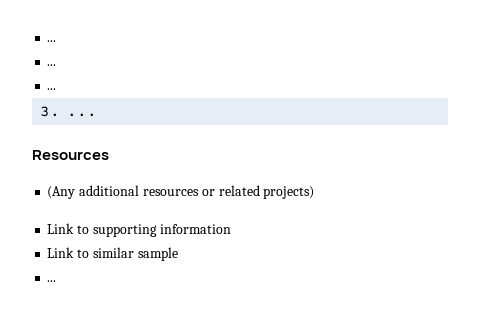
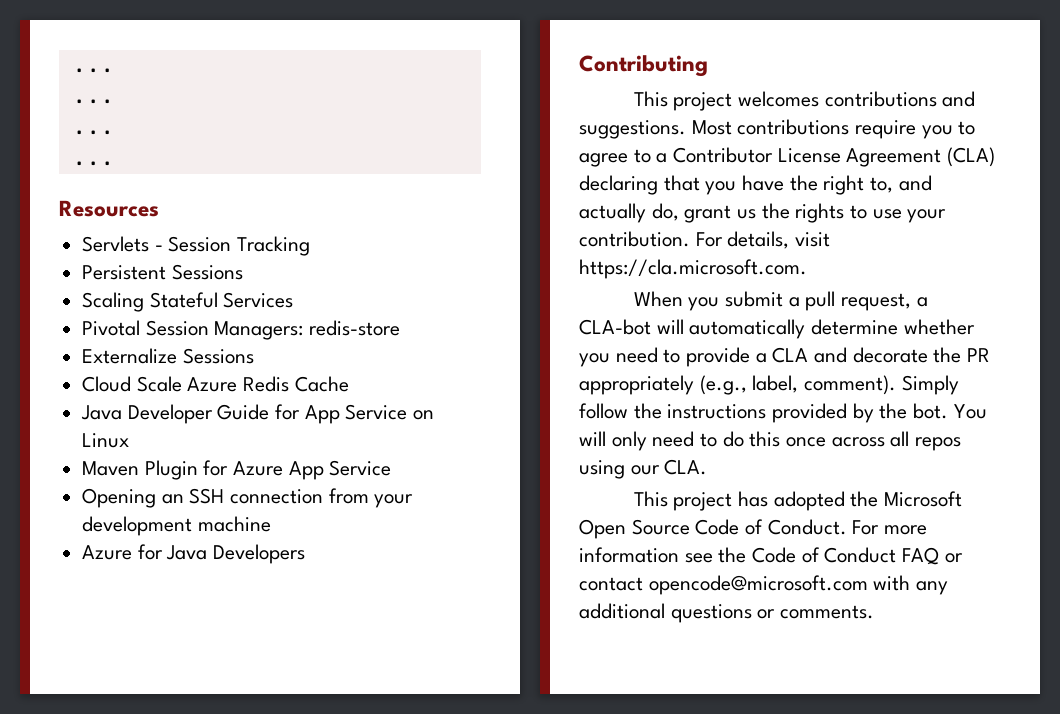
[47,40,57,42] [47,64,57,66] [47,88,57,90] [40,106,61,117] ... // ... // ... // 3. -> [71,68,114,73] [71,99,114,104] [71,130,114,135] ... // ... // ... //
[47,185,315,199] [47,223,231,237] [47,247,178,261] [47,280,57,282] (Any additional resources or related projects) // Link to supporting information // Link to similar sample // ... -> [82,236,311,256] [82,264,243,280] [82,292,294,312] [82,320,401,340] [82,348,254,364] [82,376,349,392] [81,404,435,424] [82,433,130,448] [82,460,392,480] [82,488,414,508] [82,516,271,536] [82,544,306,564] [579,55,708,77] [633,91,976,111] [579,119,976,139] [579,147,996,167] [579,175,932,195] [579,203,947,223] [579,231,831,249] [579,259,807,279] [633,291,928,311] [579,319,975,339] [579,347,991,367] [579,375,959,395] [579,403,987,423] [579,431,962,451] [579,459,708,479] [633,491,962,511] [579,519,928,539] [579,547,963,565] [579,575,949,595] [579,603,875,623] Servlets - Session Tracking // Persistent Sessions // Scaling Stateful Services // Pivotal Session Managers: redis-store // Externalize Sessions // Cloud Scale Azure Redis Cache // Java Developer Guide for App Service on Linux // Maven Plugin for Azure App Service // Opening an SSH connection from your development machine // Azure for Java Developers // Contributing // This project welcomes contributions and suggestions. Most contributions require you to agree to a Contributor License Agreement (CLA) declaring that you have the right to, and actually do, grant us the rights to use your contribution. For details, visit https://cla.microsoft.com. // When you submit a pull request, a CLA-bot will automatically determine whether you need to provide a CLA and decorate the PR appropriately (e.g., label, comment). Simply follow the instructions provided by the bot. You will only need to do this once across all repos using our CLA. // This project has adopted the Microsoft Open Source Code of Conduct. For more information see the Code of Conduct FAQ or contact opencode@microsoft.com with any additional questions or comments.

